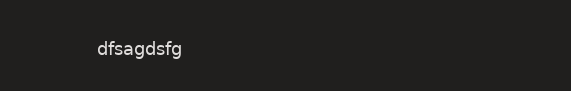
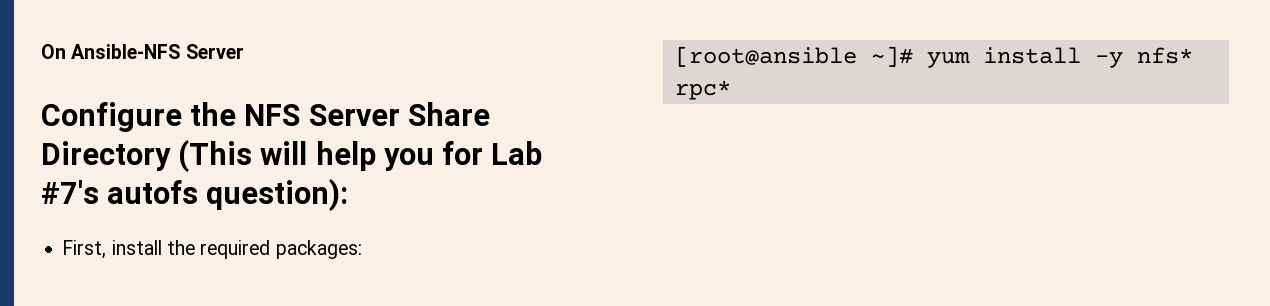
[97,41,182,59] dfsagdsfg -> [41,44,244,59] [41,102,490,132] [41,140,543,173] [41,179,349,212] [62,240,362,259] [674,46,1193,68] [674,80,731,100] On Ansible-NFS Server // Configure the NFS Server Share Directory (This will help you for Lab #7's autofs question): // First, install the required packages: // [root@ansible ~]# yum install -y nfs* rpc*

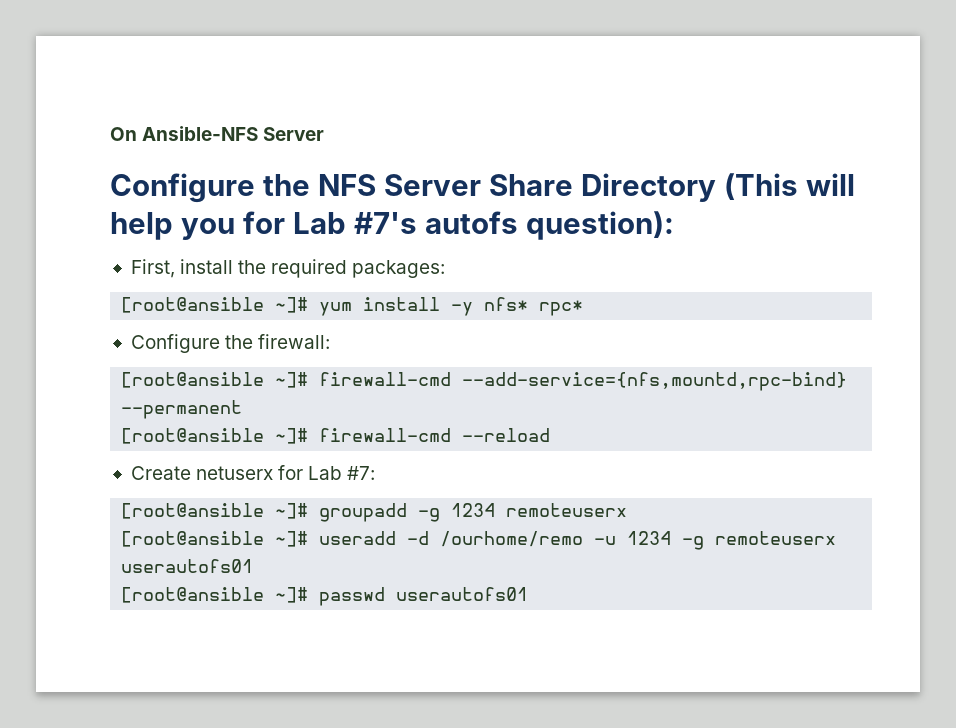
(731, 90) none -> [130,334,331,353] [121,372,848,391] [121,400,243,419] [121,428,551,444] [130,465,376,480] [121,503,628,522] [121,531,837,550] [121,559,254,573] [121,587,529,606] // Configure the firewall: // [root@ansible ~]# firewall-cmd --add-service={nfs,mountd,rpc-bind} --permanent // [root@ansible ~]# firewall-cmd --reload // Create netuserx for Lab #7: // [root@ansible ~]# groupadd -g 1234 remoteuserx // [root@ansible ~]# useradd -d /ourhome/remo -u 1234 -g remoteuserx userautofs01 // [root@ansible ~]# passwd userautofs01

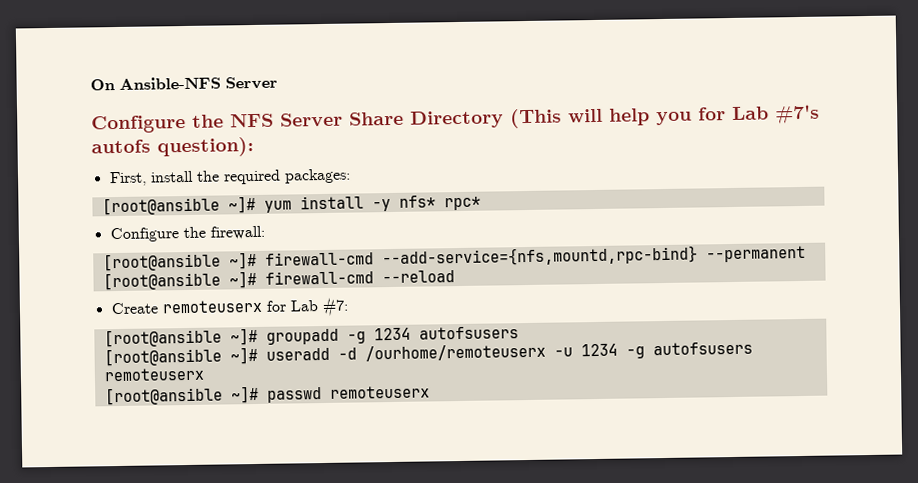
[196,466,274,480] netuserx -> [161,299,263,314] remoteuserx
[506,503,628,517] remoteuserx -> [418,326,519,340] autofsusers
[440,531,584,547] /ourhome/remo -> [364,343,546,362] /ourhome/remoteuserx
[715,531,837,545] [121,559,254,573] remoteuserx userautofs01 -> [652,341,753,356] [103,367,204,382] autofsusers remoteuserx
[396,587,529,601] userautofs01 -> [329,385,430,399] remoteuserx

